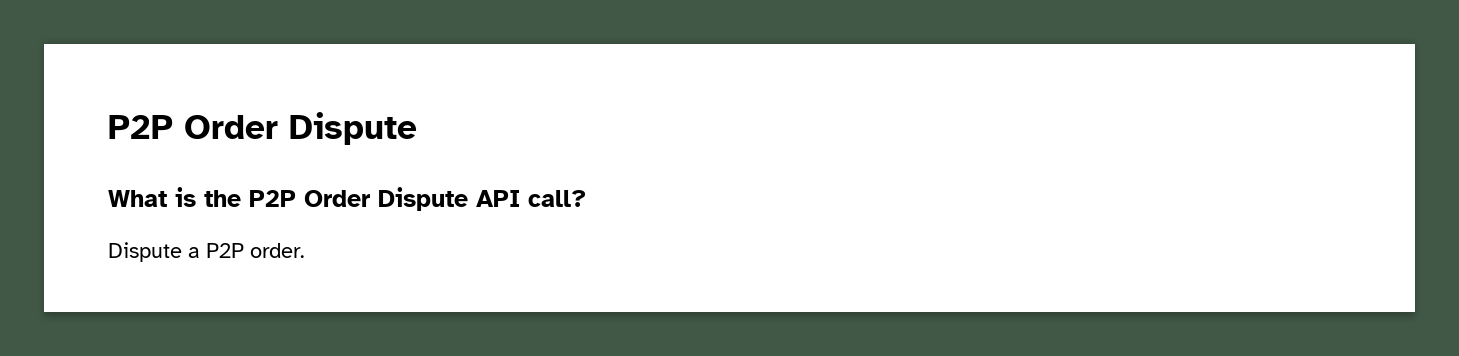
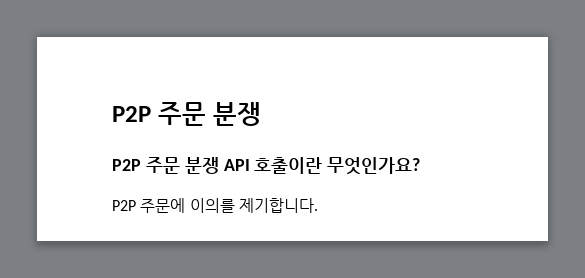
[108,112,417,145] [108,187,586,211] [108,242,305,262] P2P Order Dispute // What is the P2P Order Dispute API call? // Dispute a P2P order. -> [112,102,261,126] [112,157,421,175] [112,198,318,213] P2P 주문 분쟁 // P2P 주문 분쟁 API 호출이란 무엇인가요? // P2P 주문에 이의를 제기합니다.

